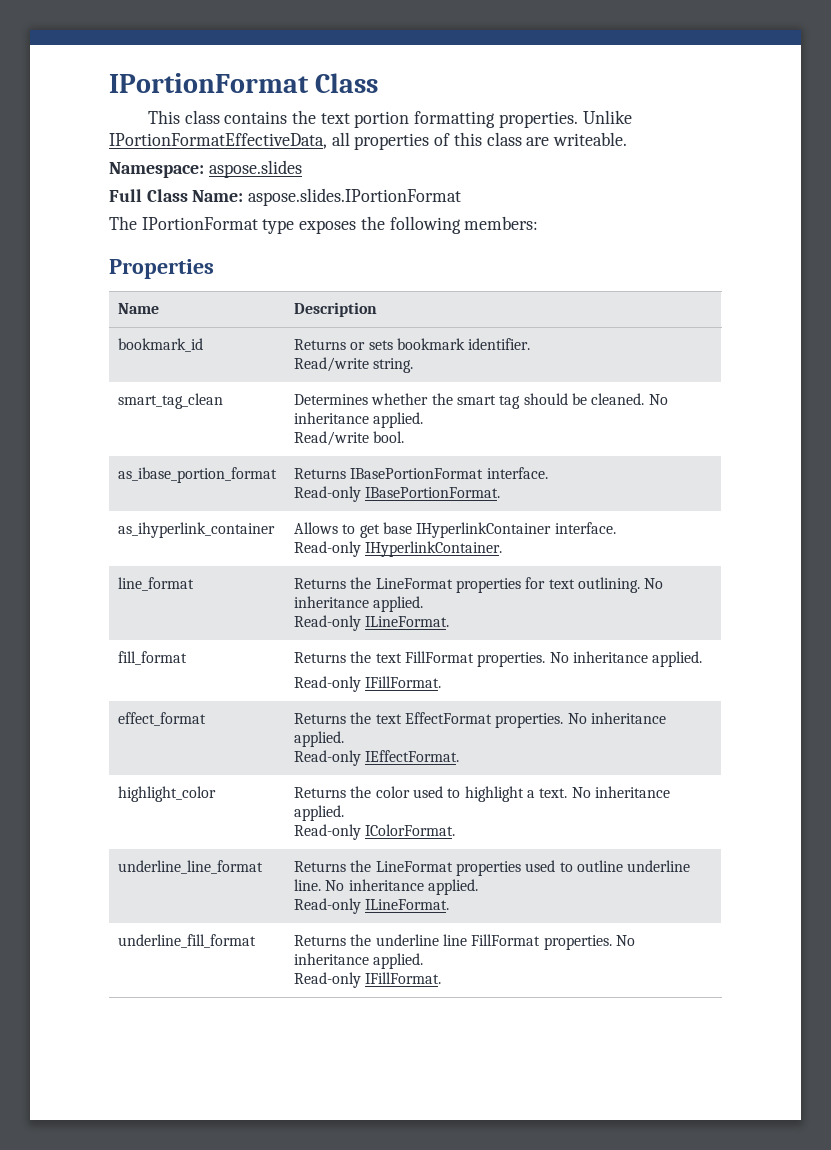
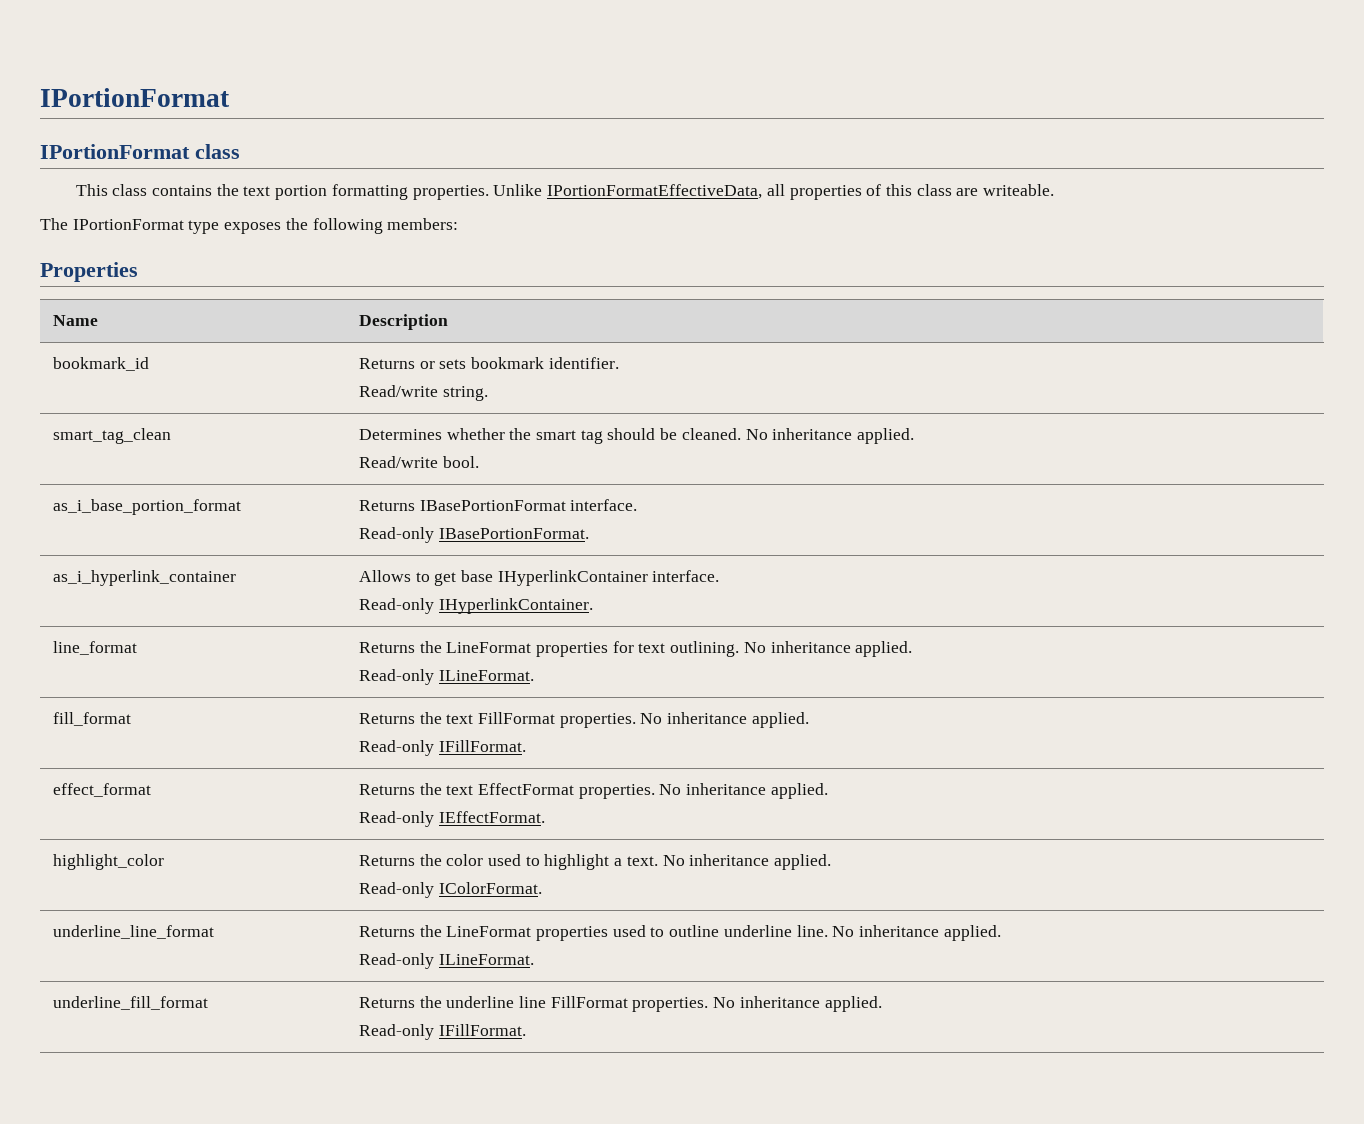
[109,73,379,93] IPortionFormat Class -> [40,88,230,107] [40,144,240,159] IPortionFormat // IPortionFormat class
[109,160,302,178] [109,188,462,206] // Namespace: aspose.slides // Full Class Name: aspose.slides.IPortionFormat -> (1055, 190) none
[117,467,277,483] as_ibase_portion_format -> [52,499,241,515] as_i_base_portion_format
[117,522,275,538] as_ihyperlink_container -> [52,570,236,586] as_i_hyperlink_container

